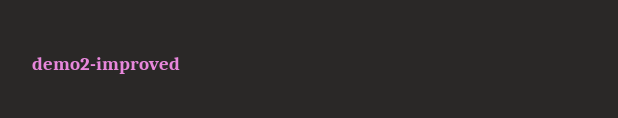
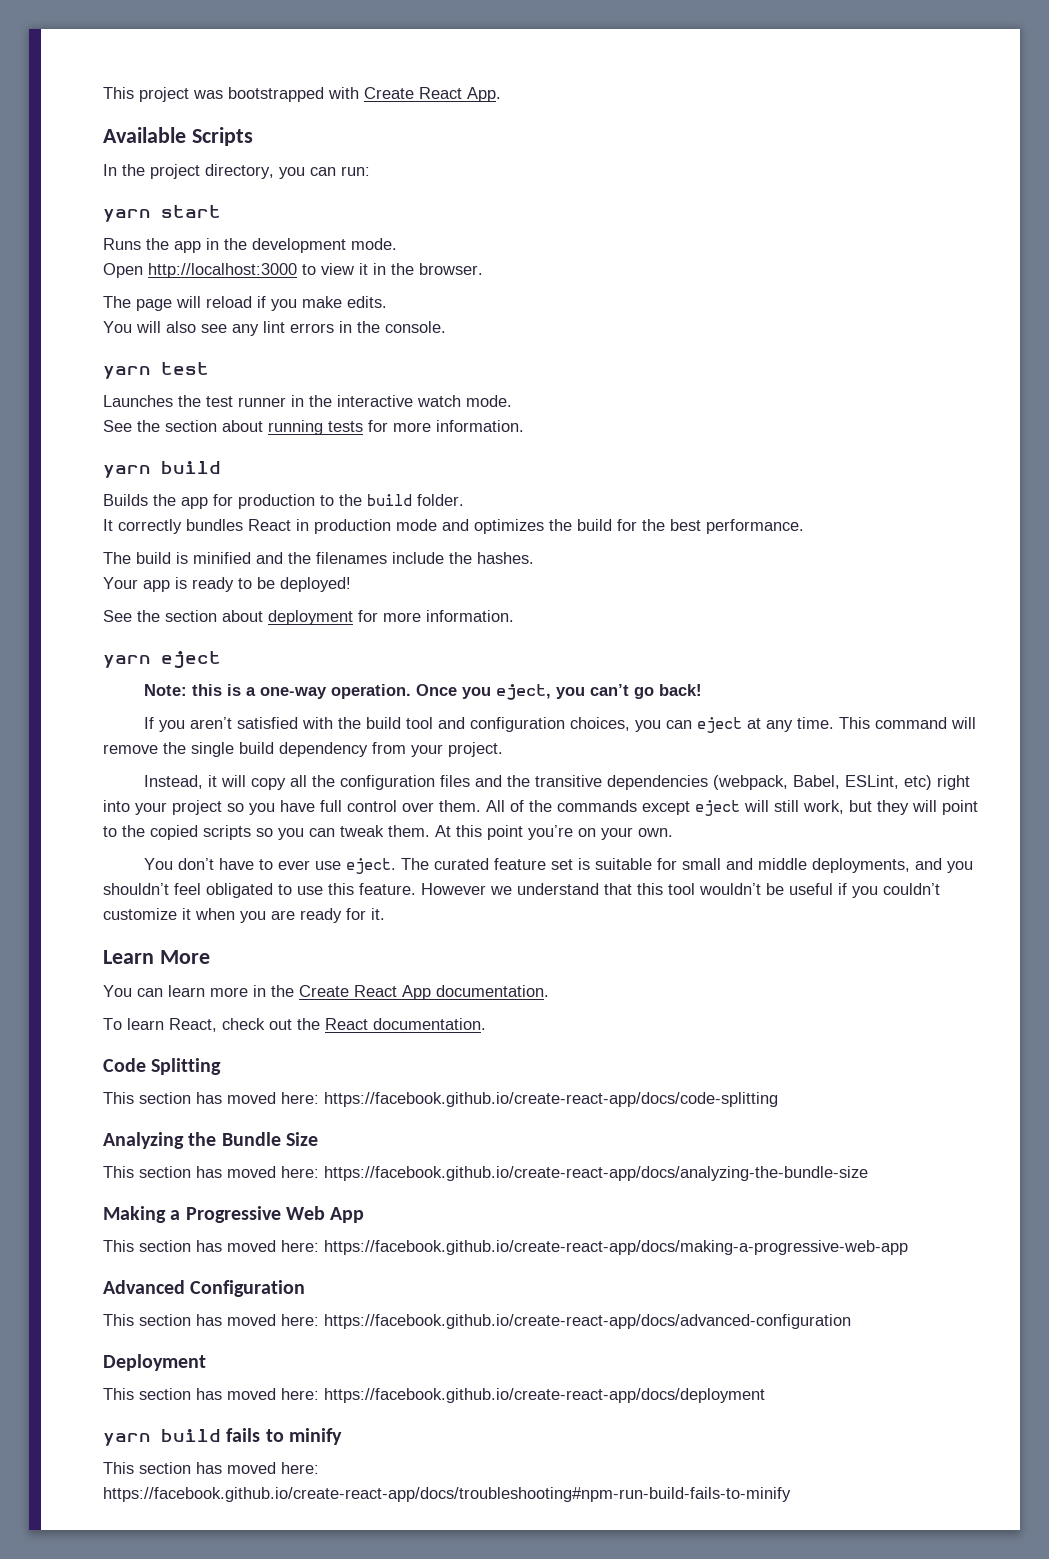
[32,57,180,74] demo2-improved -> [103,87,501,102] [103,127,253,146] [103,164,370,179] [103,205,221,222] [103,238,397,253] [103,263,483,278] [103,296,387,311] [103,321,446,336] [103,362,209,379] [103,395,512,407] [103,420,524,435] [103,461,221,478] [103,494,464,509] [103,519,804,534] [103,552,534,564] [103,577,351,592] [103,610,514,625] [103,651,221,669] [144,684,703,700] [144,717,977,733] [103,742,503,757] [144,775,971,790] [103,800,978,816] [103,825,673,840] [144,858,974,874] [103,883,940,898] [103,908,385,923] [103,950,210,964] [103,985,549,1000] [103,1018,486,1032] [103,1058,222,1075] [103,1092,778,1107] [103,1132,318,1149] [103,1166,868,1181] [103,1206,365,1223] [103,1240,908,1255] [103,1280,306,1297] [103,1314,851,1329] [103,1354,206,1371] [103,1388,765,1403] [103,1428,342,1446] [103,1462,319,1474] [103,1487,791,1502] This project was bootstrapped with Create React App. // Available Scripts // In the project directory, you can run: // yarn start // Runs the app in the development mode. // Open http://localhost:3000 to view it in the browser. // The page will reload if you make edits. // You will also see any lint errors in the console. // yarn test // Launches the test runner in the interactive watch mode. // See the section about running tests for more information. // yarn build // Builds the app for production to the build folder. // It correctly bundles React in production mode and optimizes the build for the best performance. // The build is minified and the filenames include the hashes. // Your app is ready to be deployed! // See the section about deployment for more information. // yarn eject // Note: this is a one-way operation. Once you eject, you can’t go back! // If you aren’t satisfied with the build tool and configuration choices, you can eject at any time. This command will remove the single build dependency from your project. // Instead, it will copy all the configuration files and the transitive dependencies (webpack, Babel, ESLint, etc) right into your project so you have full control over them. All of the commands except eject will still work, but they will point to the copied scripts so you can tweak them. At this point you’re on your own. // You don’t have to ever use eject. The curated feature set is suitable for small and middle deployments, and you shouldn’t feel obligated to use this feature. However we understand that this tool wouldn’t be useful if you couldn’t customize it when you are ready for it. // Learn More // You can learn more in the Create React App documentation. // To learn React, check out the React documentation. // Code Splitting // This section has moved here: https://facebook.github.io/create-react-app/docs/code-splitting // Analyzing the Bundle Size // This section has moved here: https://facebook.github.io/create-react-app/docs/analyzing-the-bundle-size // Making a Progressive Web App // This section has moved here: https://facebook.github.io/create-react-app/docs/making-a-progressive-web-app // Advanced Configuration // This section has moved here: https://facebook.github.io/create-react-app/docs/advanced-configuration // Deployment // This section has moved here: https://facebook.github.io/create-react-app/docs/deployment // yarn build fails to minify // This section has moved here: https://facebook.github.io/create-react-app/docs/troubleshooting#npm-run-build-fails-to-minify

